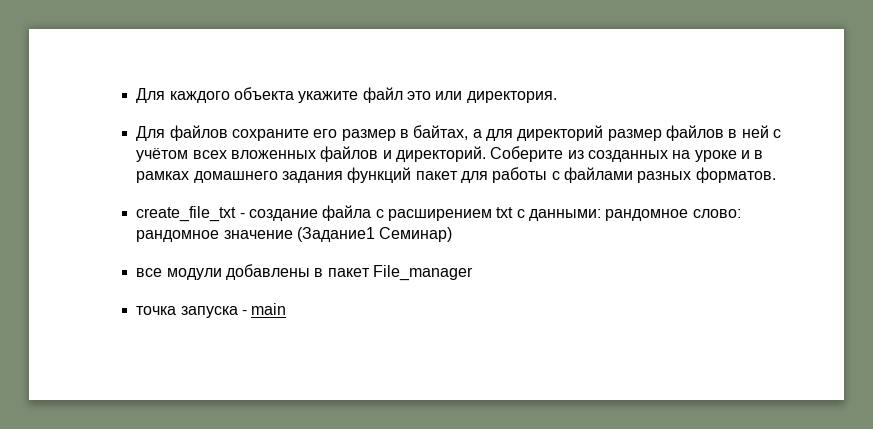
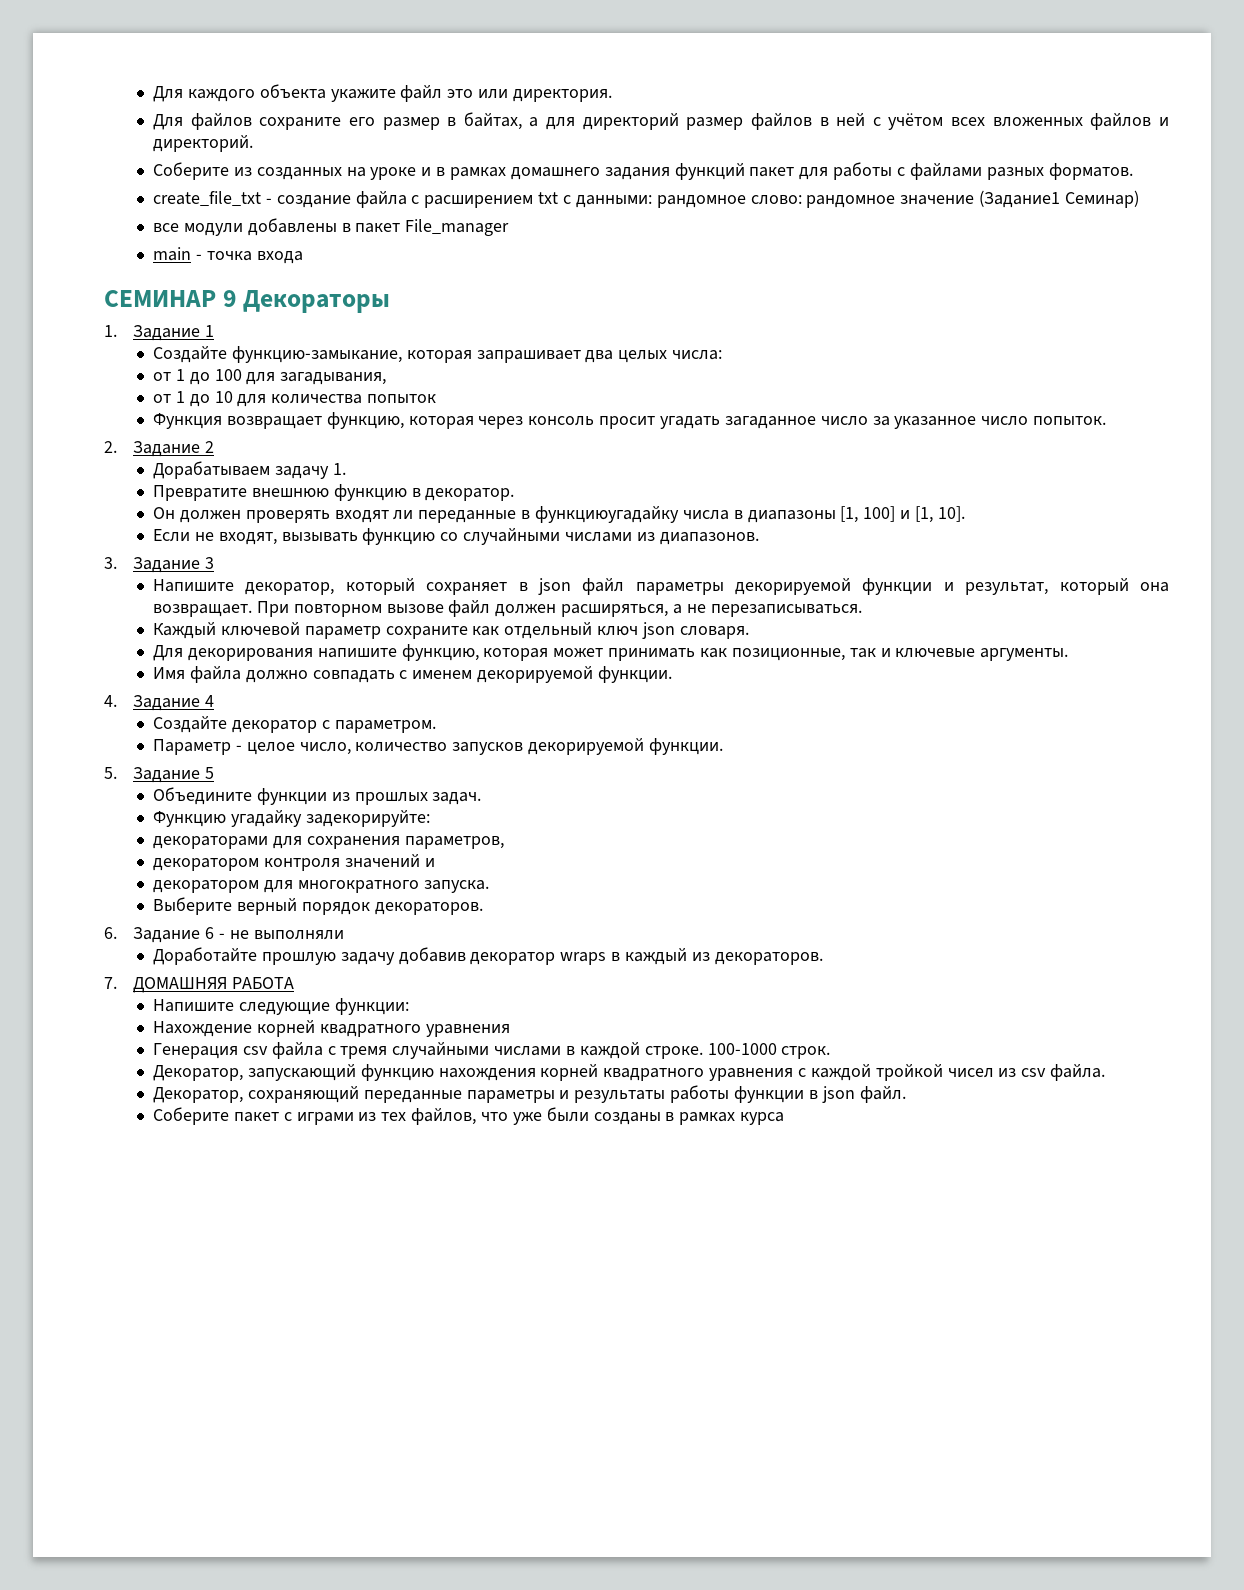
(487, 154) none -> (254, 143) //
[136,303,287,318] точка запуска - main -> [153,247,303,264] [104,290,390,313] [104,325,215,341] [153,346,723,363] [153,369,387,385] [153,391,437,407] [153,412,1107,429] [104,441,215,457] [153,461,346,479] [153,484,515,501] [153,506,965,523] [153,528,759,545] [104,557,215,573] [153,578,1170,595] [153,600,862,617] [153,622,749,639] [153,644,1069,661] [153,666,673,683] [104,695,215,711] [153,716,436,733] [153,738,724,755] [104,767,215,783] [153,787,482,805] [153,810,430,827] [153,836,504,849] [153,854,435,871] [153,880,489,893] [153,897,483,915] [104,927,344,943] [153,947,823,965] [104,977,295,993] [153,998,409,1015] [153,1020,510,1037] [153,1042,831,1059] [153,1064,1106,1081] [153,1085,906,1103] [153,1107,785,1125] main - точка входа // СЕМИНАР 9 Декораторы // 1. Задание 1 // Создайте функцию-замыкание, которая запрашивает два целых числа: // от 1 до 100 для загадывания, // от 1 до 10 для количества попыток // Функция возвращает функцию, которая через консоль просит угадать загаданное число за указанное число попыток. // 2. Задание 2 // Дорабатываем задачу 1. // Превратите внешнюю функцию в декоратор. // Он должен проверять входят ли переданные в функциюугадайку числа в диапазоны [1, 100] и [1, 10]. // Если не входят, вызывать функцию со случайными числами из диапазонов. // 3. Задание 3 // Напишите декоратор, который сохраняет в json файл параметры декорируемой функции и результат, который она возвращает. При повторном вызове файл должен расширяться, а не перезаписываться. // Каждый ключевой параметр сохраните как отдельный ключ json словаря. // Для декорирования напишите функцию, которая может принимать как позиционные, так и ключевые аргументы. // Имя файла должно совпадать с именем декорируемой функции. // 4. Задание 4 // Создайте декоратор с параметром. // Параметр - целое число, количество запусков декорируемой функции. // 5. Задание 5 // Объедините функции из прошлых задач. // Функцию угадайку задекорируйте: // декораторами для сохранения параметров, // декоратором контроля значений и // декоратором для многократного запуска. // Выберите верный порядок декораторов. // 6. Задание 6 - не выполняли // Доработайте прошлую задачу добавив декоратор wraps в каждый из декораторов. // 7. ДОМАШНЯЯ РАБОТА // Напишите следующие функции: // Нахождение корней квадратного уравнения // Генерация csv файла с тремя случайными числами в каждой строке. 100-1000 строк. // Декоратор, запускающий функцию нахождения корней квадратного уравнения с каждой тройкой чисел из csv файла. // Декоратор, сохраняющий переданные параметры и результаты работы функции в json файл. // Соберите пакет с играми из тех файлов, что уже были созданы в рамках курса

